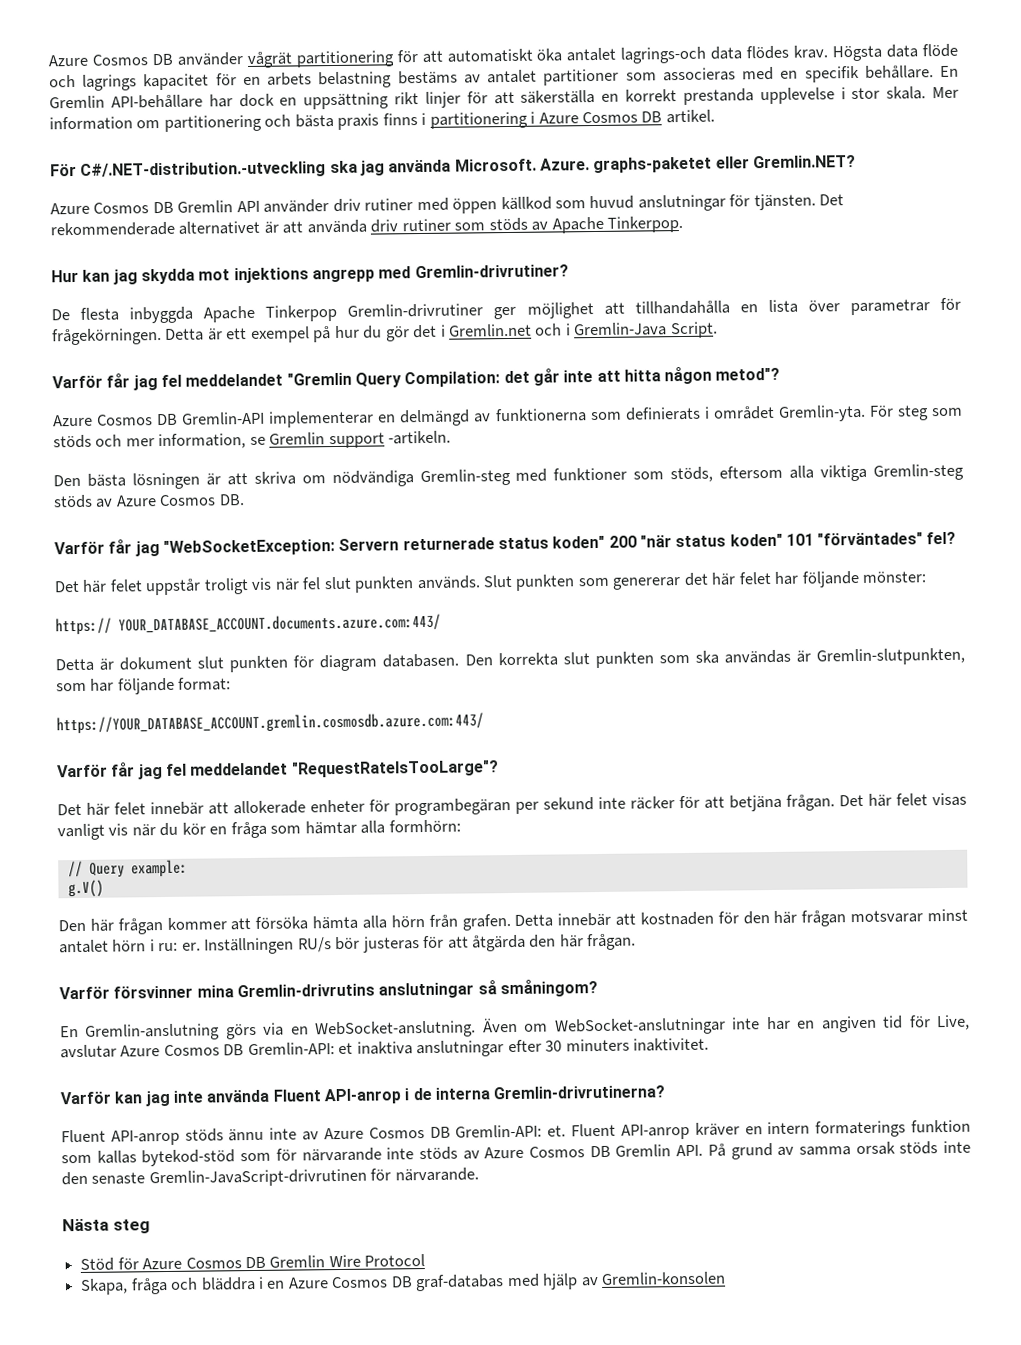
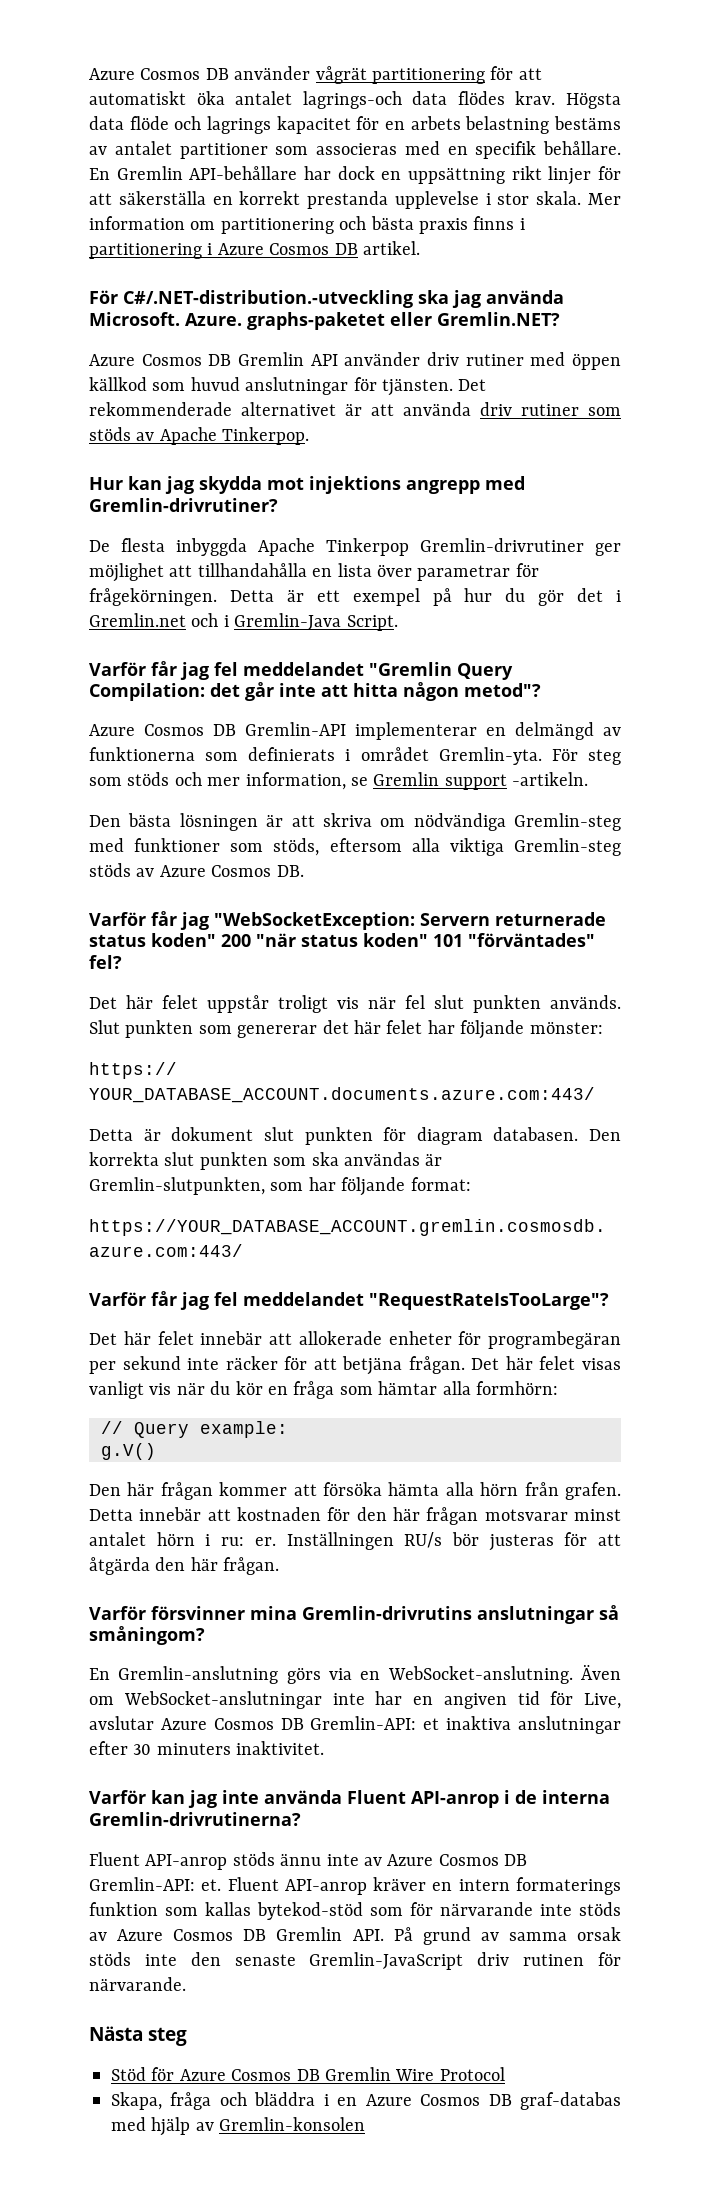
[148,1168,367,1188] Gremlin-JavaScript-drivrutinen -> [309,1952,585,1970] Gremlin-JavaScript driv rutinen

